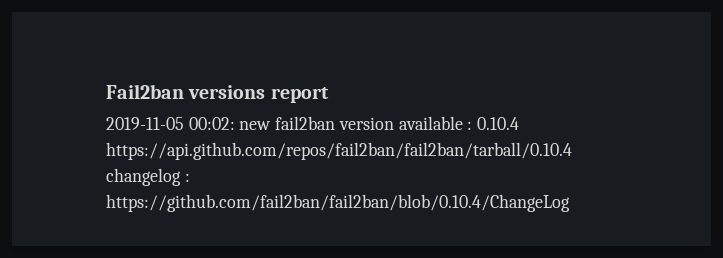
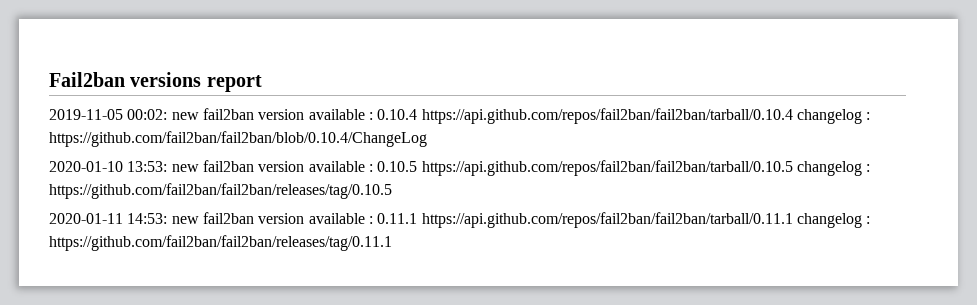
(570, 203) none -> [49,160,871,176] [49,183,392,199] [49,212,871,228] [49,235,392,251] // 2020-01-10 13:53: new fail2ban version available : 0.10.5 https://api.github.com/repos/fail2ban/fail2ban/tarball/0.10.5 changelog : https://github.com/fail2ban/fail2ban/releases/tag/0.10.5 // 2020-01-11 14:53: new fail2ban version available : 0.11.1 https://api.github.com/repos/fail2ban/fail2ban/tarball/0.11.1 changelog : https://github.com/fail2ban/fail2ban/releases/tag/0.11.1

